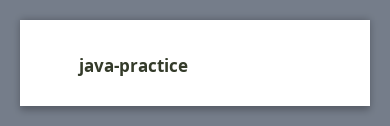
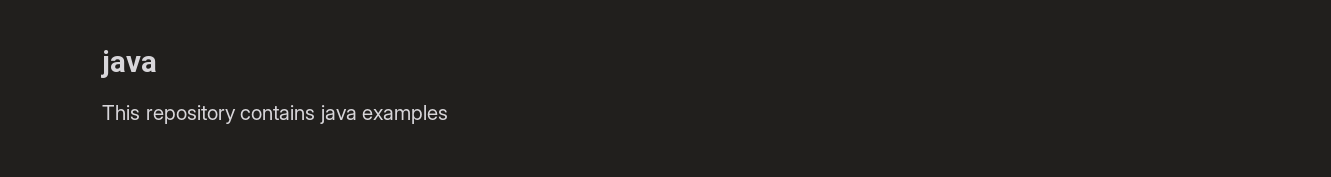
[77,58,188,76] java-practice -> [101,50,157,78] [102,105,449,124] java // This repository contains java examples

